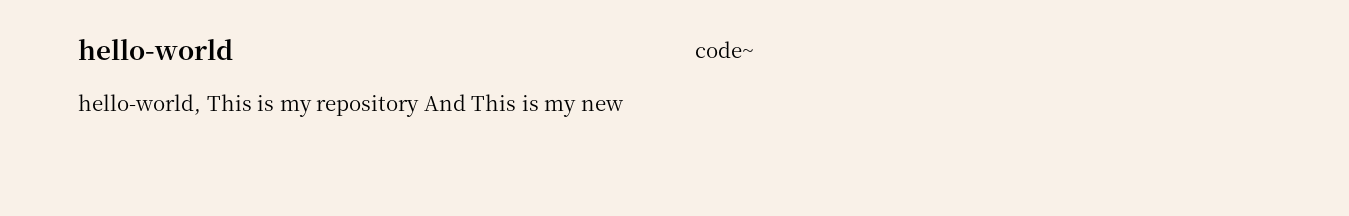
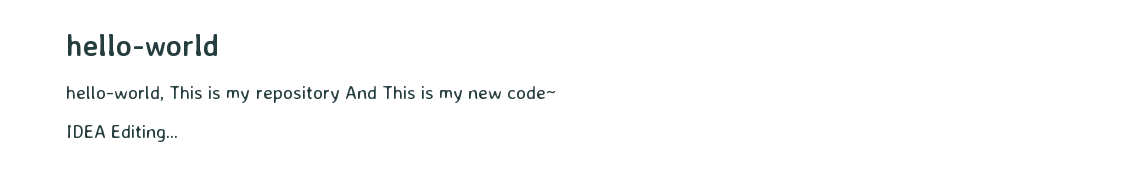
(754, 49) none -> [66,125,179,142] // IDEA Editing...

